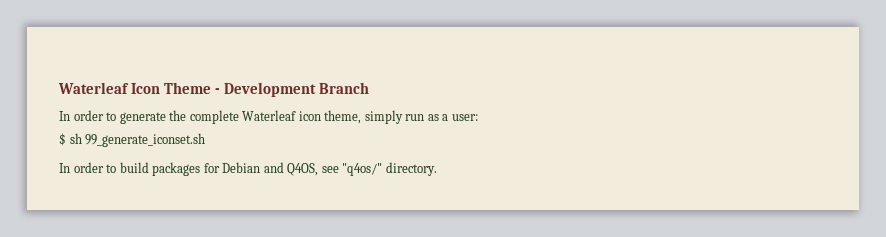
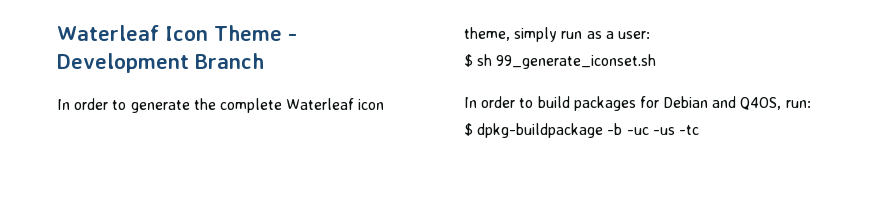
[321,162,437,176] see "q4os/" directory. -> [785,100,811,108] [464,123,699,138] run: // $ dpkg-buildpackage -b -uc -us -tc

